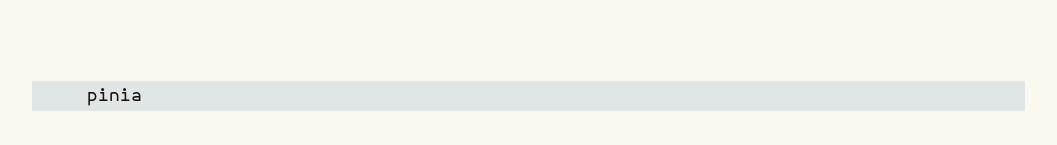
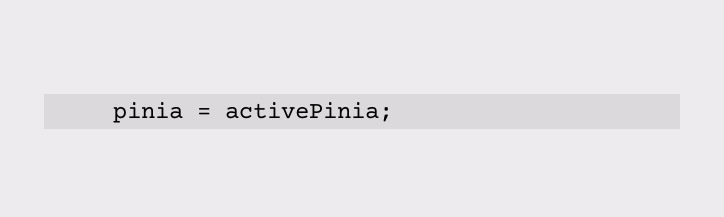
(142, 97) none -> [196,102,393,122] = activePinia;

